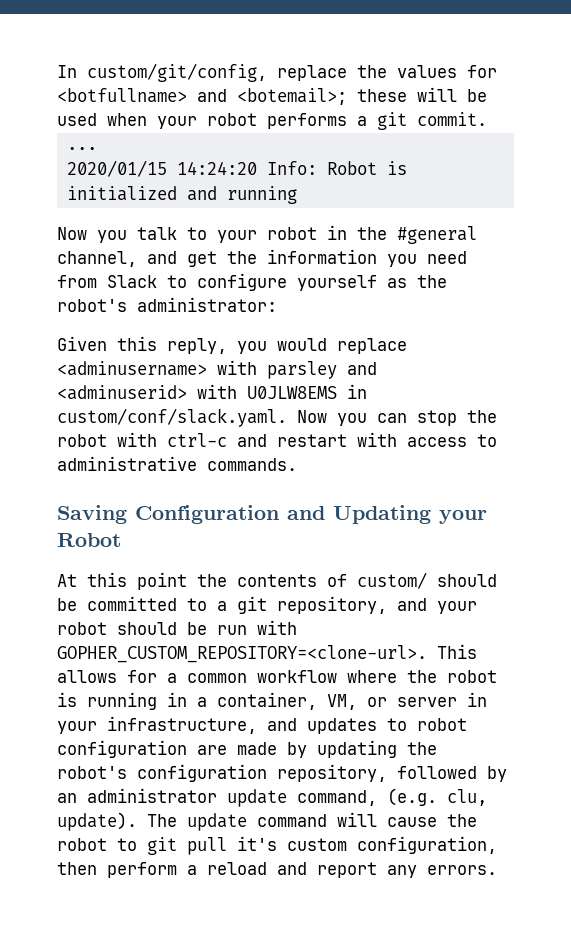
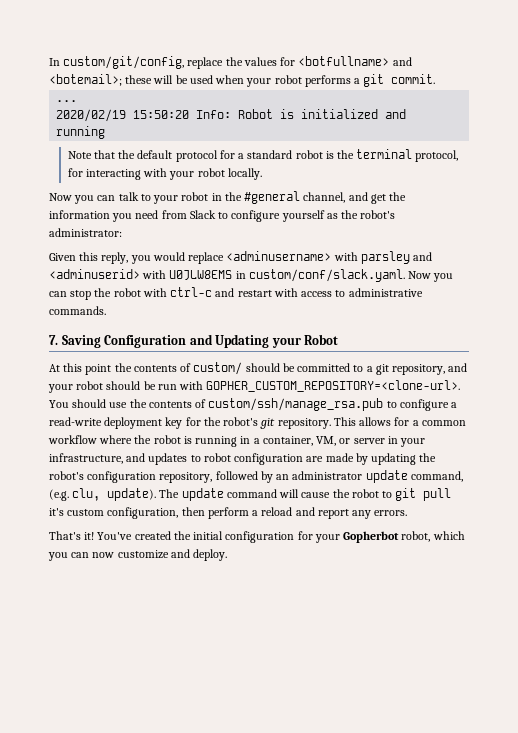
[66,160,257,177] 2020/01/15 14:24:20 -> [56,109,190,122] 2020/02/19 15:50:20
[57,227,127,243] // Now you -> [67,149,459,162] [67,168,262,180] [49,193,116,204] // Note that the default protocol for a standard robot is the terminal protocol, for interacting with your robot locally. // Now you can
(297, 464) none -> [49,335,58,345] 7.
(427, 654) none -> [49,398,458,411] [49,417,331,429] You should use the contents of custom/ssh/manage_rsa.pub to configure a read-write deployment key for the robot's git repository.
(497, 870) none -> [49,531,465,543] [48,549,228,561] // That's it! You've created the initial configuration for your Gopherbot robot, which you can now customize and deploy.

